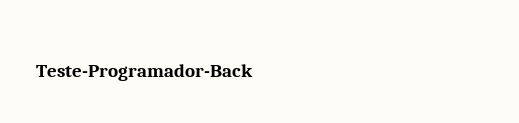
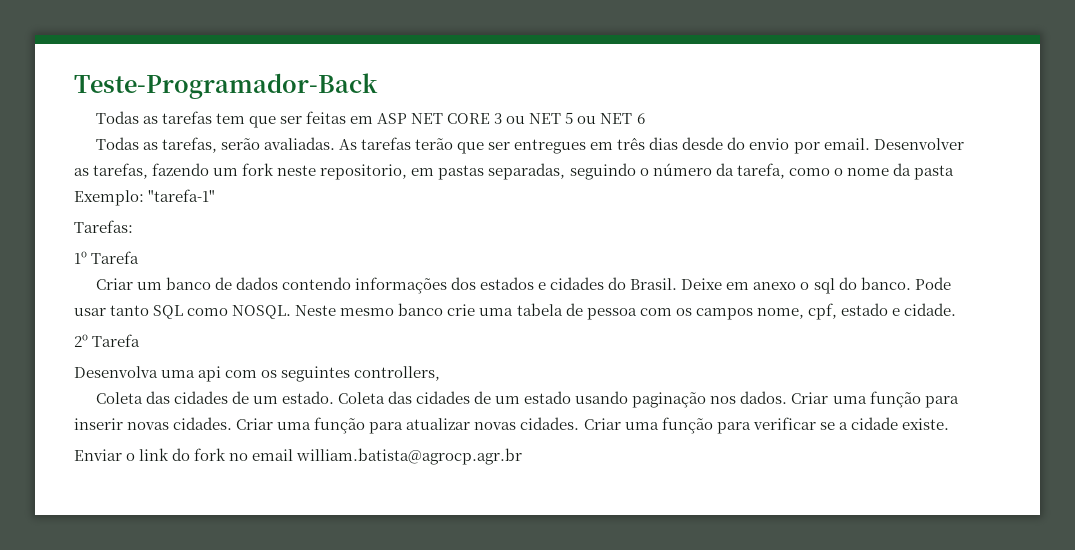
(253, 72) none -> [95,111,645,128] [95,137,964,154] [74,163,954,180] [74,189,216,206] [74,220,133,233] [74,251,140,264] [95,277,951,294] [74,303,956,320] [74,334,141,347] [74,366,441,382] [95,391,959,408] [74,417,949,434] [74,448,523,465] // Todas as tarefas tem que ser feitas em ASP NET CORE 3 ou NET 5 ou NET 6 // Todas as tarefas, serão avaliadas. As tarefas terão que ser entregues em três dias desde do envio por email. Desenvolver as tarefas, fazendo um fork neste repositorio, em pastas separadas, seguindo o número da tarefa, como o nome da pasta Exemplo: "tarefa-1" // Tarefas: // 1º Tarefa // Criar um banco de dados contendo informações dos estados e cidades do Brasil. Deixe em anexo o sql do banco. Pode usar tanto SQL como NOSQL. Neste mesmo banco crie uma tabela de pessoa com os campos nome, cpf, estado e cidade. // 2º Tarefa // Desenvolva uma api com os seguintes controllers, // Coleta das cidades de um estado. Coleta das cidades de um estado usando paginação nos dados. Criar uma função para inserir novas cidades. Criar uma função para atualizar novas cidades. Criar uma função para verificar se a cidade existe. // Enviar o link do fork no email william.batista@agrocp.agr.br

